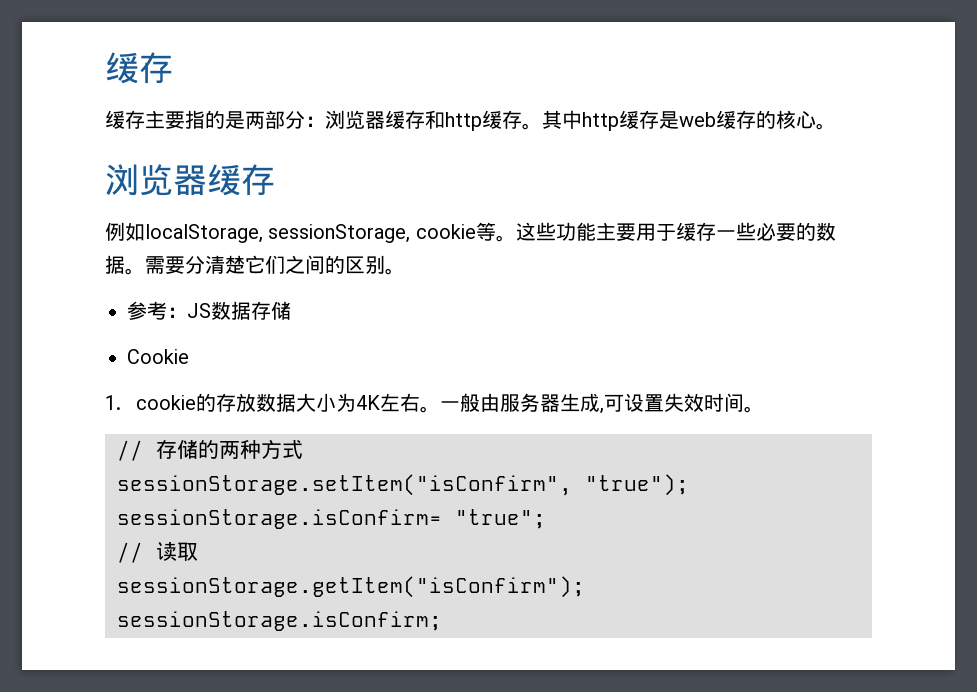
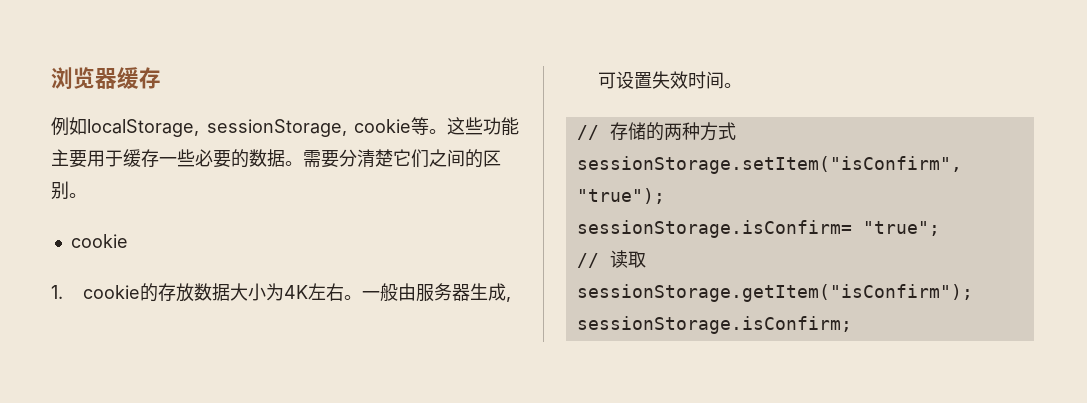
[105,52,173,84] [105,110,836,131] 缓存 // 缓存主要指的是两部分：浏览器缓存和http缓存。其中http缓存是web缓存的核心。 // -> (51, 78) none
[127,301,291,320] [127,349,189,364] 参考：JS数据存储 // Cookie -> [70,234,128,248] cookie

